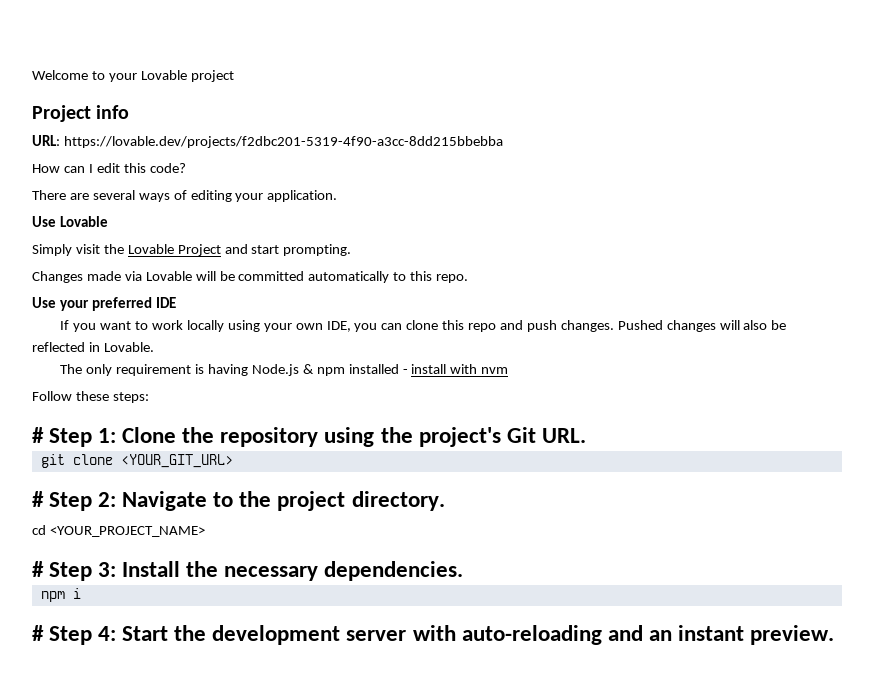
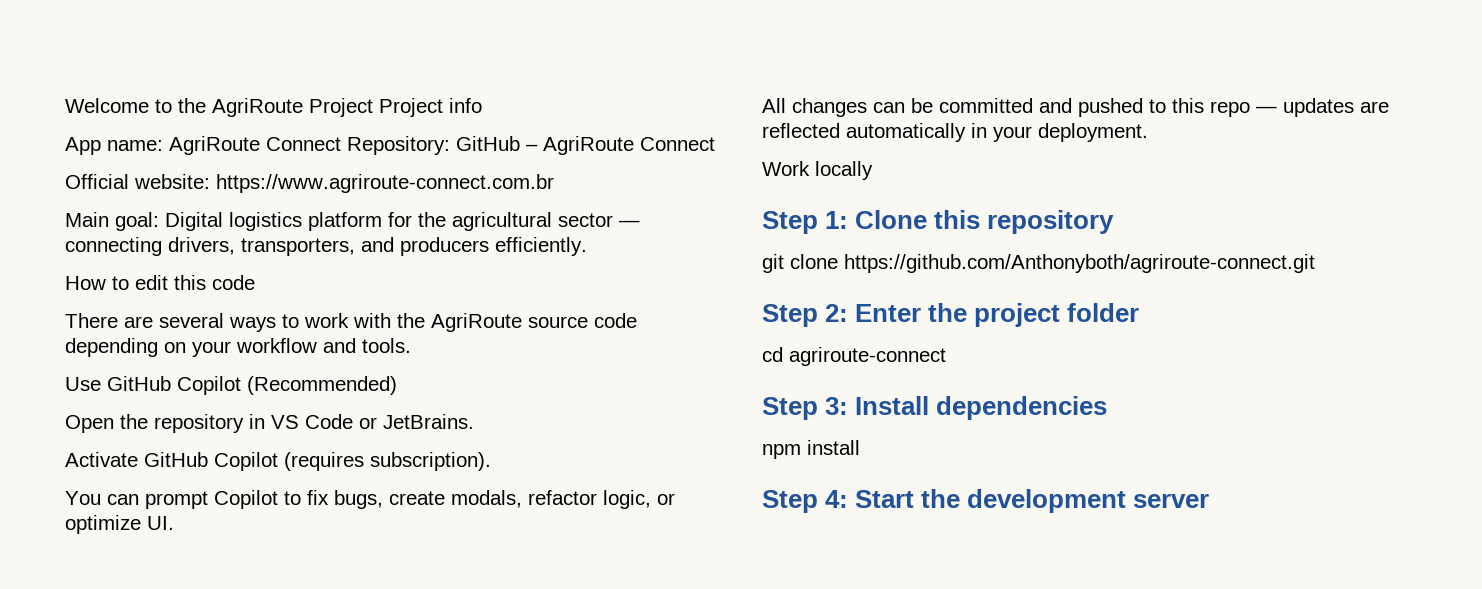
[108,70,234,82] your Lovable project // -> [178,98,373,117] the AgriRoute Project
[32,135,503,148] URL: https://lovable.dev/projects/f2dbc201-5319-4f90-a3cc-8dd215bbebba -> [65,136,715,155] [65,174,554,193] [65,212,640,231] [65,237,587,256] App name: AgriRoute Connect Repository: GitHub – AgriRoute Connect // Official website: https://www.agriroute-connect.com.br // Main goal: Digital logistics platform for the agricultural sector — connecting drivers, transporters, and producers efficiently.
[63,164,93,173] can I -> [112,276,129,290] to
[149,163,186,173] code? -> [212,275,255,290] code
[173,190,338,202] [32,216,108,227] [32,244,352,256] [32,271,469,283] [32,297,176,311] [60,320,787,332] [32,342,154,352] [60,364,509,376] [32,391,149,403] [32,427,44,443] of editing your application. // Use Lovable // Simply visit the Lovable Project and start prompting. // Changes made via Lovable will be committed automatically to this repo. // Use your preferred IDE // If you want to work locally using your own IDE, you can clone this repo and push changes. Pushed changes will also be reflected in Lovable. // The only requirement is having Node.js & npm installed - install with nvm // Follow these steps: // # -> [282,313,637,332] [65,338,411,357] [65,376,397,395] [65,414,474,433] [65,452,491,471] [65,490,675,509] [65,515,174,534] [762,98,1389,117] [762,123,1148,142] [762,161,873,180] to work with the AgriRoute source code depending on your workflow and tools. // Use GitHub Copilot (Recommended) // Open the repository in VS Code or JetBrains. // Activate GitHub Copilot (requires subscription). // You can prompt Copilot to fix bugs, create modals, refactor logic, or optimize UI. // All changes can be committed and pushed to this repo — updates are reflected automatically in your deployment. // Work locally //
[182,427,586,447] [40,454,233,468] [32,491,234,511] the repository using the project's Git URL. // git clone <YOUR_GIT_URL> // # Step 2: Navigate to -> [934,210,1115,234] [762,254,1315,273] [762,304,922,327] this repository // git clone https://github.com/Anthonyboth/agriroute-connect.git // Step 2: Enter
[351,491,445,511] directory. -> [1067,303,1140,322] folder
[49,526,205,537] [32,561,44,577] <YOUR_PROJECT_NAME> // # -> [789,347,946,366] agriroute-connect //
[186,561,464,581] [40,588,81,602] [32,625,44,641] the necessary dependencies. // npm i // # -> [936,396,1108,420] [762,440,860,459] dependencies // npm install //
[412,625,834,645] with auto-reloading and an instant preview. -> (1210, 501) none

